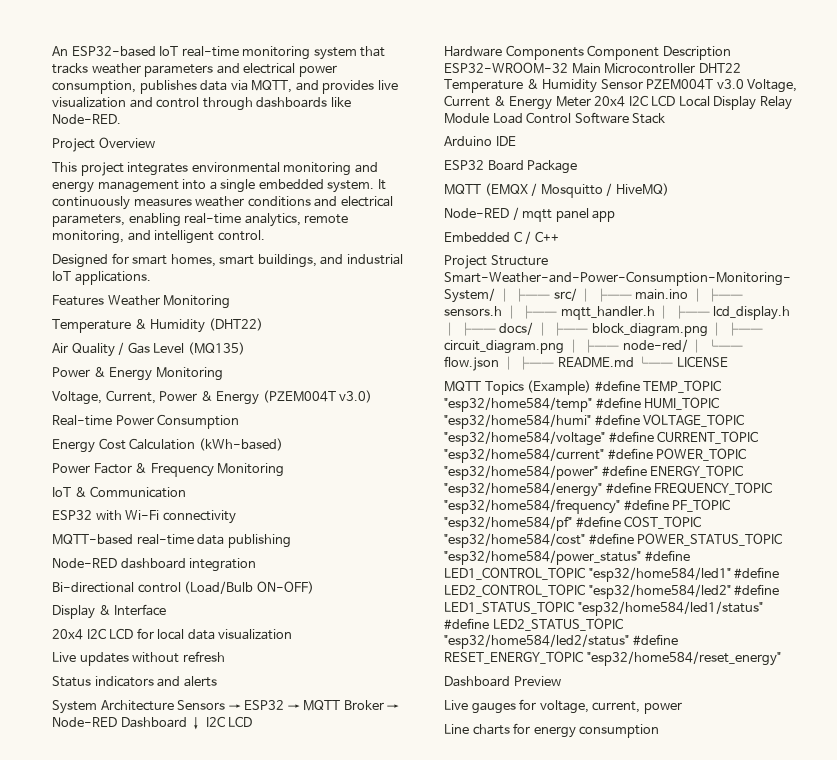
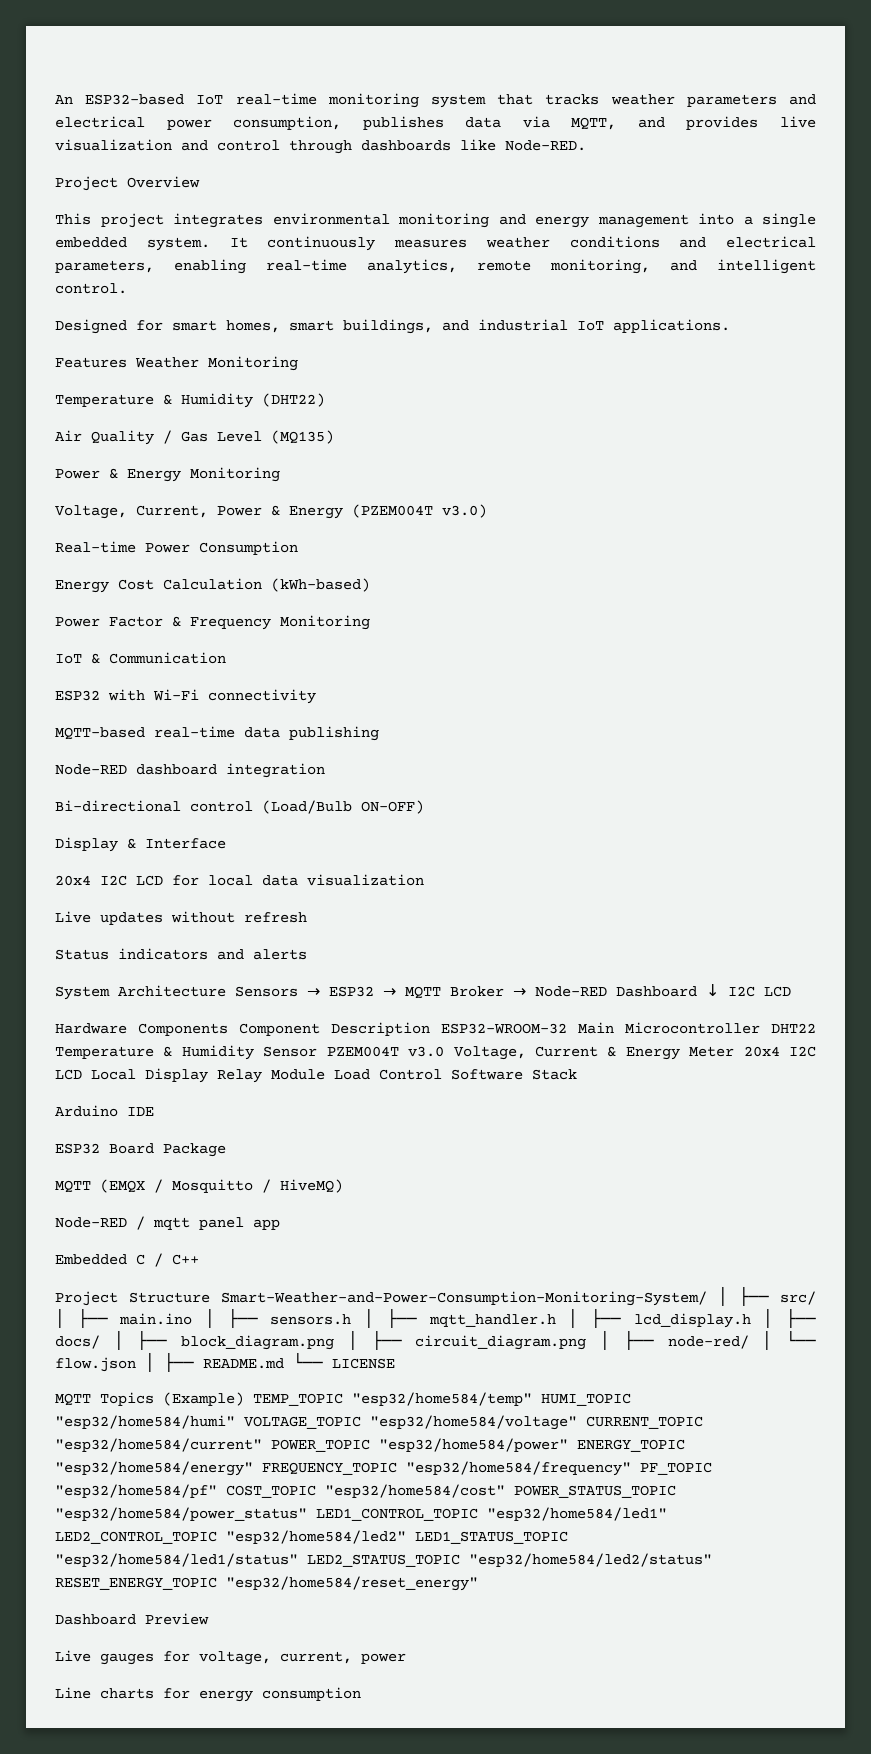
[594,380,640,392] #define -> (244, 1399) none
[595,397,641,409] #define -> (532, 1399) none
[594,414,640,426] #define -> (235, 1422) none
[608,431,654,443] #define -> (577, 1422) none
[607,448,653,460] #define -> (262, 1445) none
[601,465,647,477] #define -> (568, 1445) none
[605,482,651,494] #define -> (253, 1468) none
[623,499,669,511] #define -> (631, 1468) none
[575,516,621,528] #define -> (217, 1491) none
[588,533,634,545] #define -> (505, 1491) none
[644,550,690,562] #define -> (307, 1514) none
[734,567,780,579] #define -> (667, 1514) none
[734,584,780,596] #define -> (406, 1537) none
[444,618,489,630] #define -> (298, 1560) none
[632,634,678,646] #define -> (712, 1560) none

